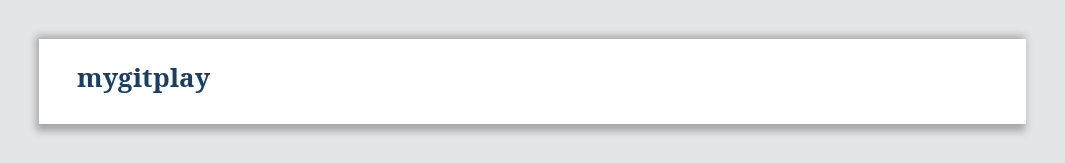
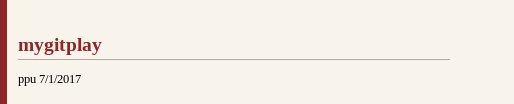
(211, 80) none -> [18,75,82,86] // ppu 7/1/2017

